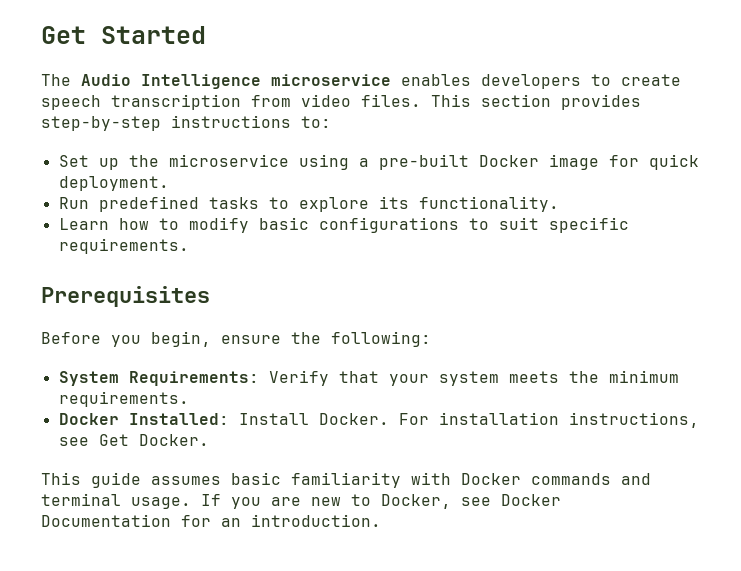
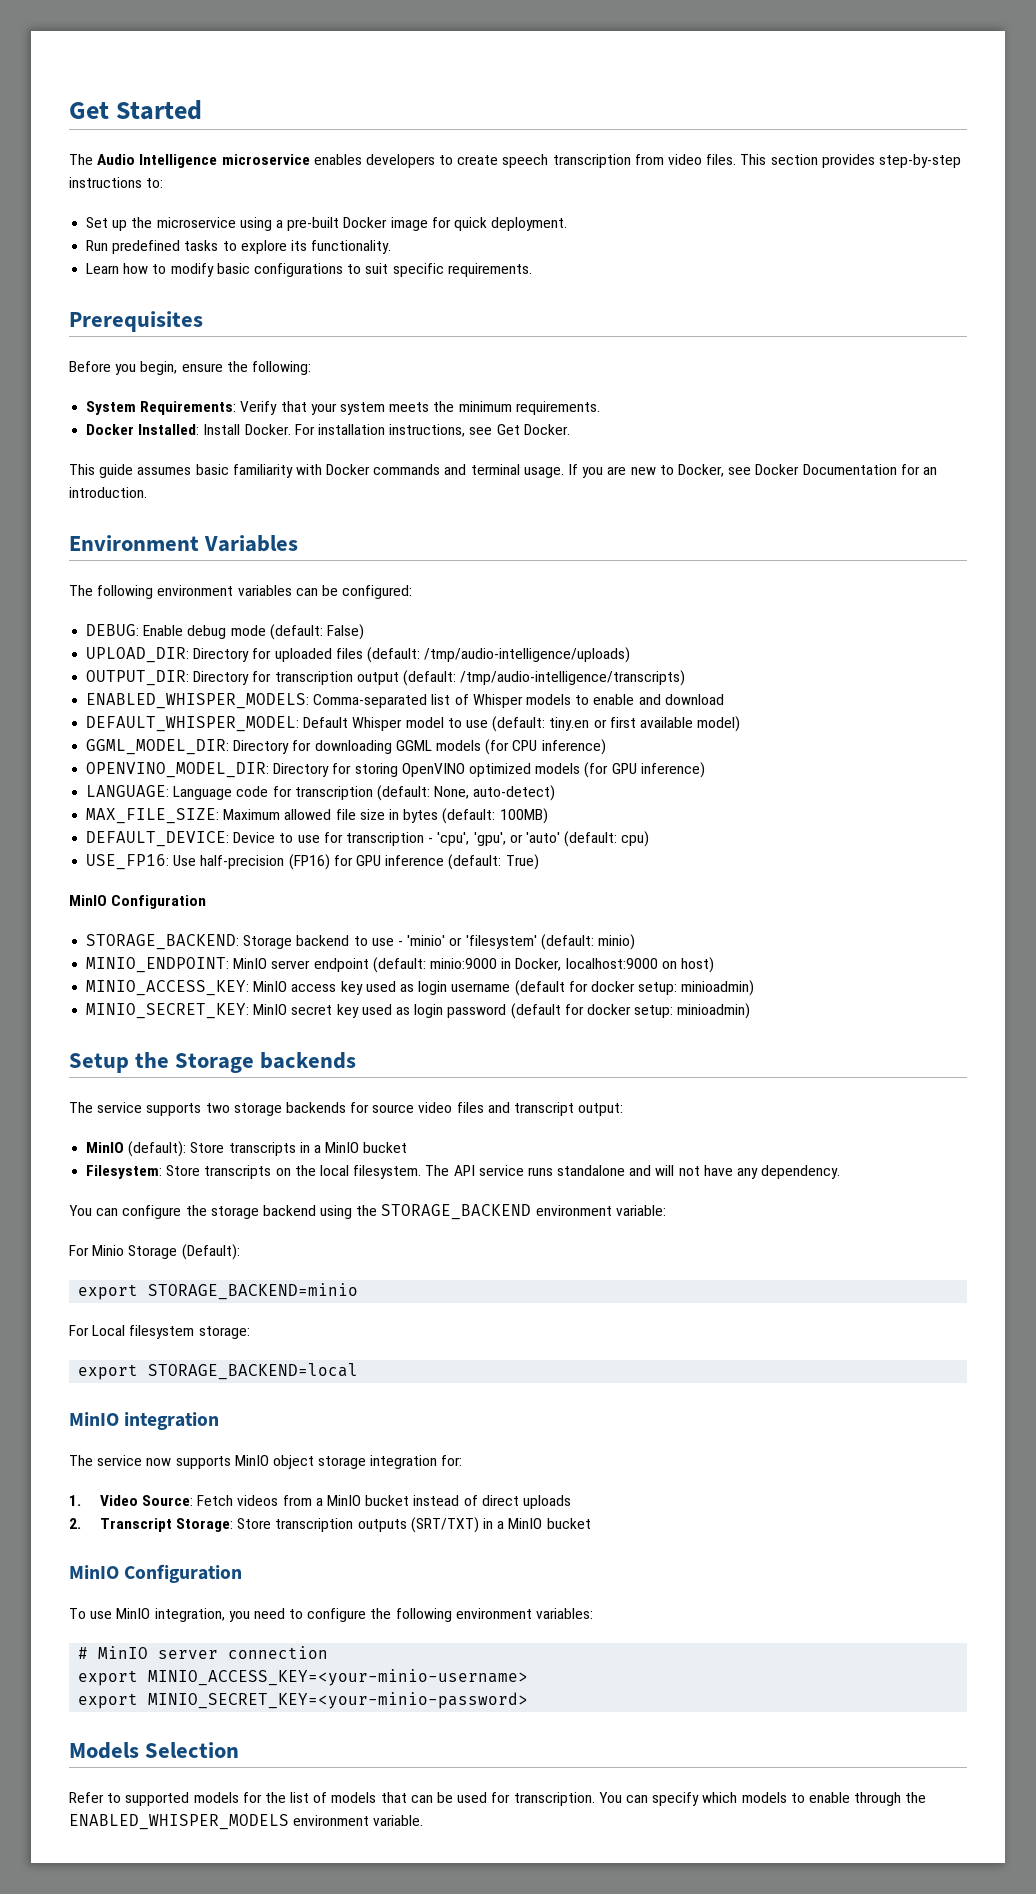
(381, 520) none -> [69,535,299,552] [69,585,413,599] [86,624,364,640] [86,647,631,663] [86,670,686,686] [86,693,724,709] [86,716,741,732] [86,739,606,755] [86,762,705,778] [86,785,556,801] [86,808,548,824] [86,831,650,847] [86,854,539,870] [69,895,207,909] [86,934,635,950] [86,957,714,973] [86,980,755,996] [86,1003,751,1019] [69,1052,357,1073] [69,1102,624,1116] [86,1141,408,1157] [86,1165,841,1179] [69,1204,666,1220] [69,1244,240,1260] [78,1283,359,1300] [69,1325,250,1339] [78,1363,359,1380] [69,1412,220,1430] [69,1455,463,1469] [69,1495,571,1509] [69,1517,591,1533] [69,1564,243,1583] [69,1608,594,1622] [78,1646,329,1659] [78,1669,529,1686] [78,1692,529,1709] [69,1742,240,1759] [69,1792,927,1806] [69,1814,424,1830] // Environment Variables // The following environment variables can be configured: // DEBUG: Enable debug mode (default: False) // UPLOAD_DIR: Directory for uploaded files (default: /tmp/audio-intelligence/uploads) // OUTPUT_DIR: Directory for transcription output (default: /tmp/audio-intelligence/transcripts) // ENABLED_WHISPER_MODELS: Comma-separated list of Whisper models to enable and download // DEFAULT_WHISPER_MODEL: Default Whisper model to use (default: tiny.en or first available model) // GGML_MODEL_DIR: Directory for downloading GGML models (for CPU inference) // OPENVINO_MODEL_DIR: Directory for storing OpenVINO optimized models (for GPU inference) // LANGUAGE: Language code for transcription (default: None, auto-detect) // MAX_FILE_SIZE: Maximum allowed file size in bytes (default: 100MB) // DEFAULT_DEVICE: Device to use for transcription - 'cpu', 'gpu', or 'auto' (default: cpu) // USE_FP16: Use half-precision (FP16) for GPU inference (default: True) // MinIO Configuration // STORAGE_BACKEND: Storage backend to use - 'minio' or 'filesystem' (default: minio) // MINIO_ENDPOINT: MinIO server endpoint (default: minio:9000 in Docker, localhost:9000 on host) // MINIO_ACCESS_KEY: MinIO access key used as login username (default for docker setup: minioadmin) // MINIO_SECRET_KEY: MinIO secret key used as login password (default for docker setup: minioadmin) // Setup the Storage backends // The service supports two storage backends for source video files and transcript output: // MinIO (default): Store transcripts in a MinIO bucket // Filesystem: Store transcripts on the local filesystem. The API service runs standalone and will not have any dependency. // You can configure the storage backend using the STORAGE_BACKEND environment variable: // For Minio Storage (Default): // export STORAGE_BACKEND=minio // For Local filesystem storage: // export STORAGE_BACKEND=local // MinIO integration // The service now supports MinIO object storage integration for: // 1. Video Source: Fetch videos from a MinIO bucket instead of direct uploads // 2. Transcript Storage: Store transcription outputs (SRT/TXT) in a MinIO bucket // MinIO Configuration // To use MinIO integration, you need to configure the following environment variables: // # MinIO server connection // export MINIO_ACCESS_KEY=<your-minio-username> // export MINIO_SECRET_KEY=<your-minio-password> // Models Selection // Refer to supported models for the list of models that can be used for transcription. You can specify which models to enable through the ENABLED_WHISPER_MODELS environment variable.

